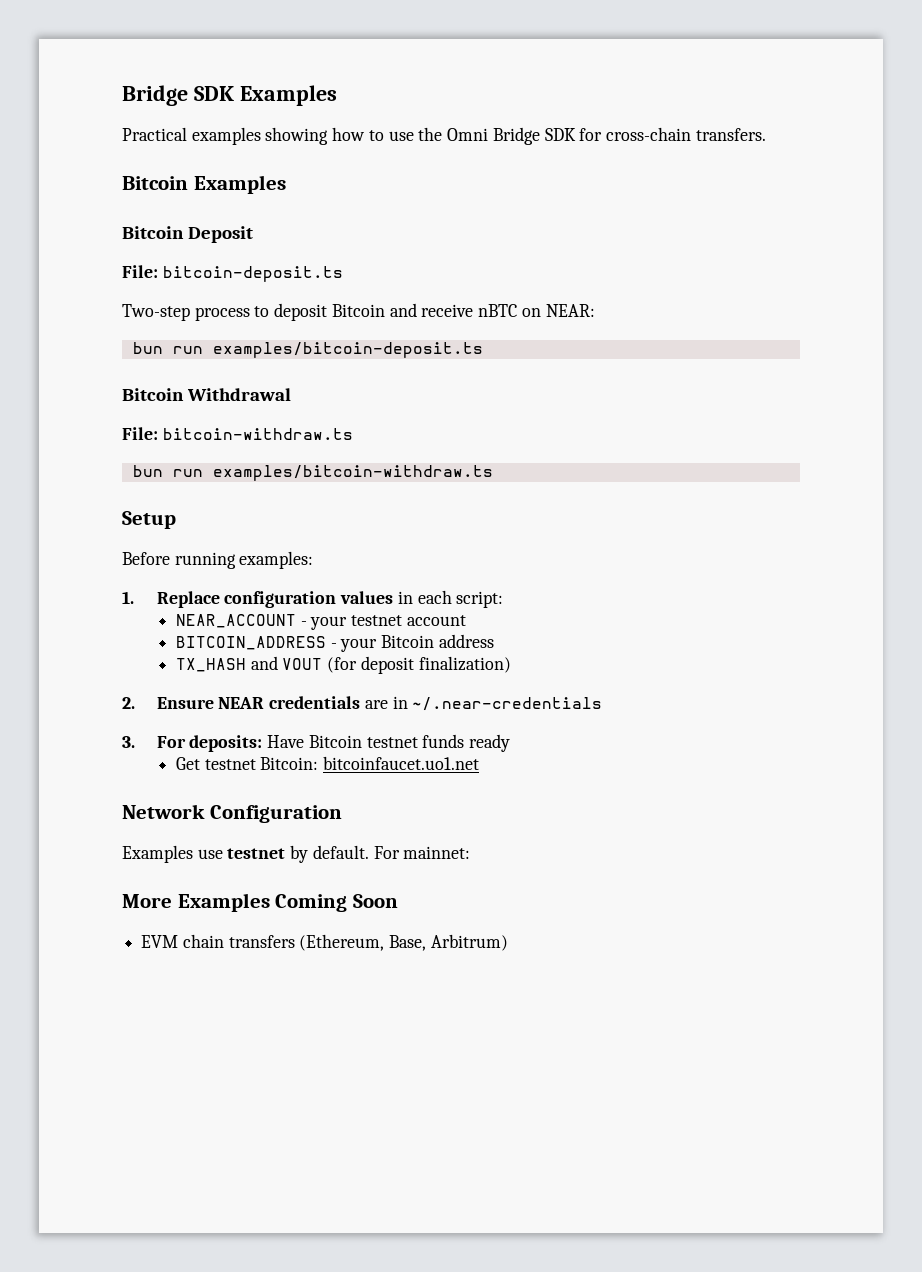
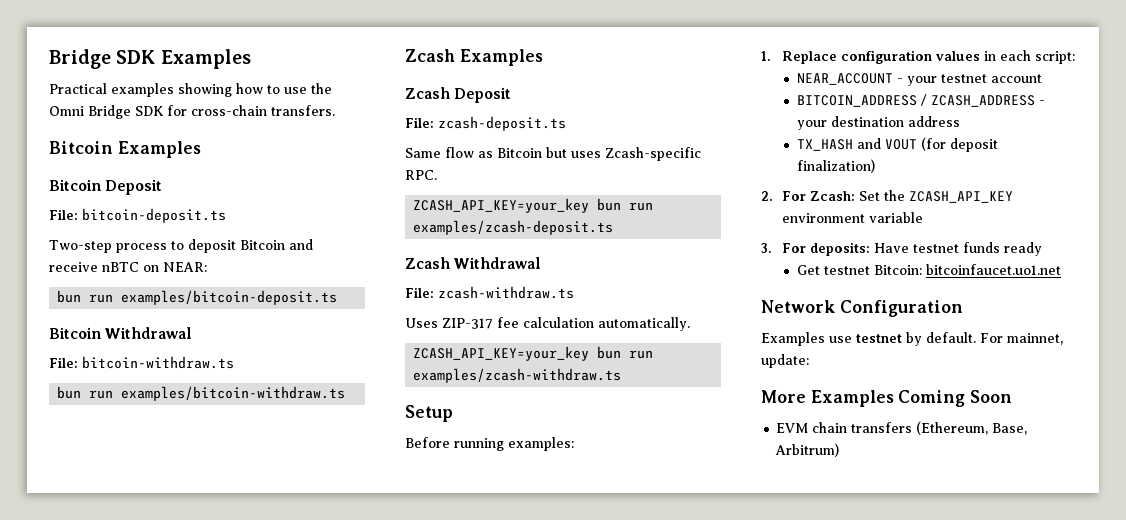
(493, 473) none -> [405,49,543,66] [405,87,512,103] [405,116,566,131] [405,147,701,161] [405,170,437,180] [413,198,654,213] [413,220,614,235] [405,257,542,269] [405,286,574,299] [405,317,690,331] [413,346,654,361] [413,368,622,383] // Zcash Examples // Zcash Deposit // File: zcash-deposit.ts // Same flow as Bitcoin but uses Zcash-specific RPC. // ZCASH_API_KEY=your_key bun run examples/zcash-deposit.ts // Zcash Withdrawal // File: zcash-withdraw.ts // Uses ZIP-317 fee calculation automatically. // ZCASH_API_KEY=your_key bun run examples/zcash-withdraw.ts
[330,635,435,652] - your Bitcoin -> [920,94,1045,107] [796,116,904,130] / ZCASH_ADDRESS - your destination
[156,696,603,711] Ensure NEAR credentials are in ~/.near-credentials -> [781,190,1013,203] [781,212,923,223] For Zcash: Set the ZCASH_API_KEY environment variable
[308,735,362,748] Bitcoin -> (909, 248) none
[403,846,471,859] mainnet: -> [1007,333,1063,345] [761,354,809,368] mainnet, update:

